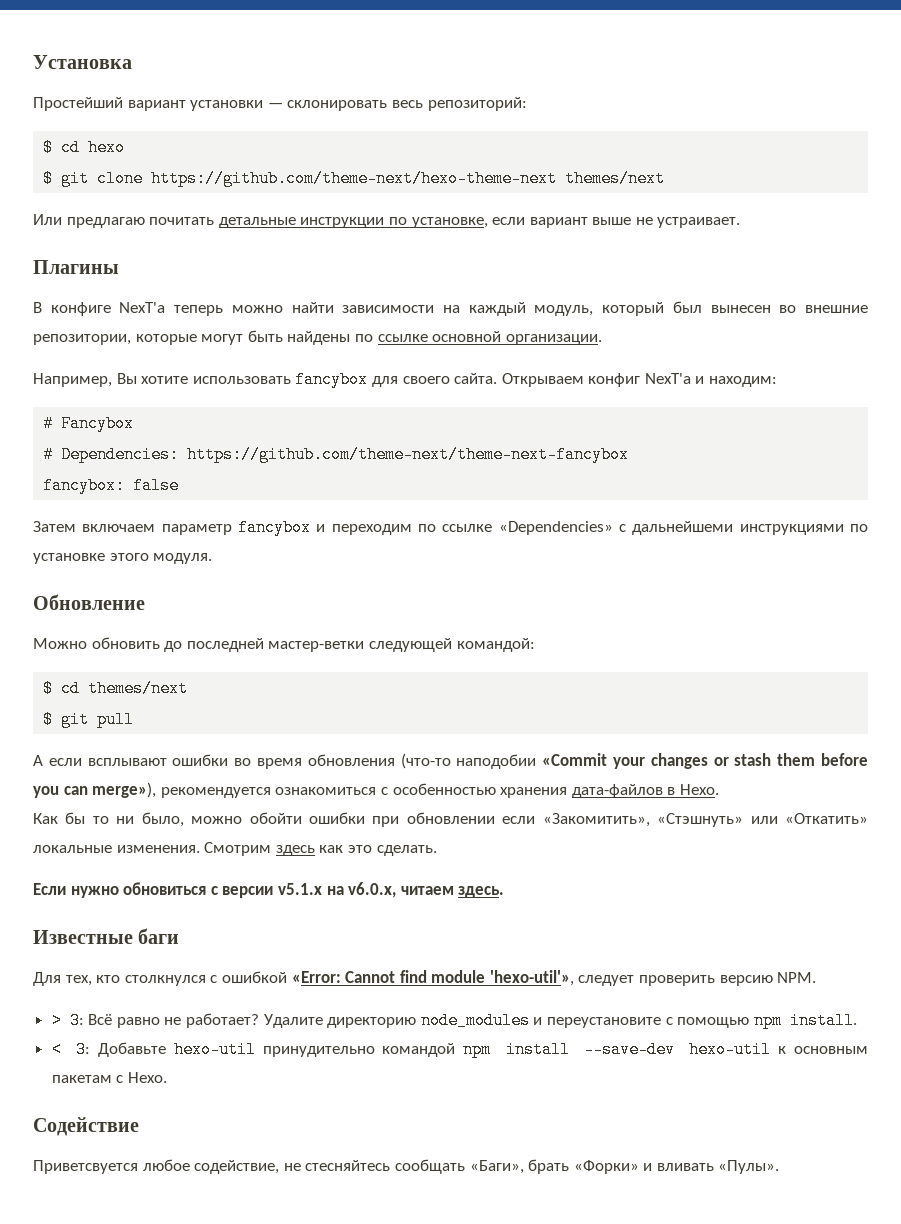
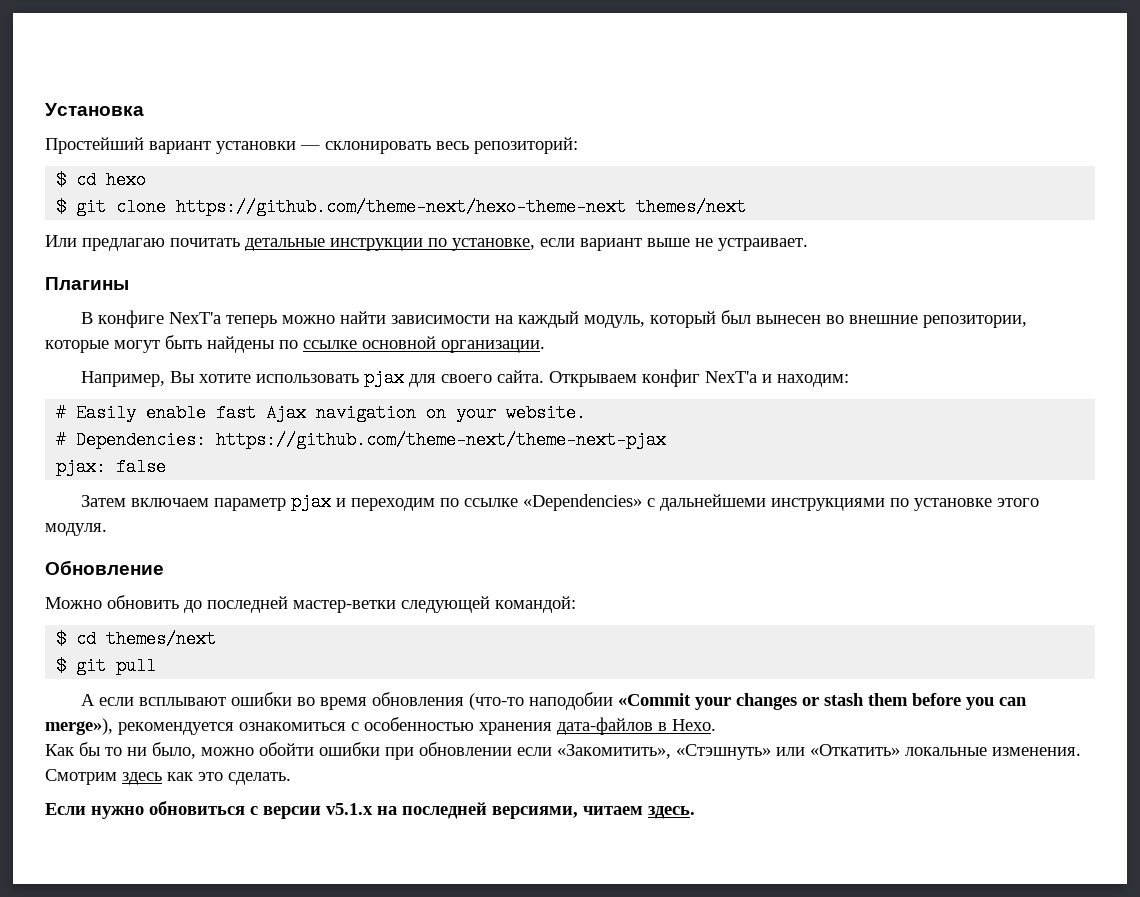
[295,371,369,388] fancybox -> [364,369,405,387] pjax
[61,415,135,432] Fancybox -> [76,404,587,422] Easily enable fast Ajax navigation on your website.
[187,446,630,463] [43,477,126,494] https://github.com/theme-next/theme-next-fancybox // fancybox: -> [216,431,667,449] [56,458,107,476] https://github.com/theme-next/theme-next-pjax // pjax:
[238,519,311,536] fancybox -> [291,493,332,511] pjax
[348,882,397,898] v6.0.x, -> [402,802,578,819] последней версиями,
[33,928,180,944] [33,970,817,986] [51,1012,857,1029] [51,1041,868,1058] [51,1072,167,1083] [33,1117,139,1136] [33,1159,780,1174] // Известные баги // Для тех, кто столкнулся с ошибкой «Error: Cannot find module 'hexo-util'», следует проверить версию NPM. // > 3: Всё равно не работает? Удалите директорию node_modules и переустановите с помощью npm install. // < 3: Добавьте hexo-util принудительно командой npm install --save-dev hexo-util к основным пакетам с Hexo. // Содействие // Приветсвуется любое содействие, не стесняйтесь сообщать «Баги», брать «Форки» и вливать «Пулы». -> (695, 812) none

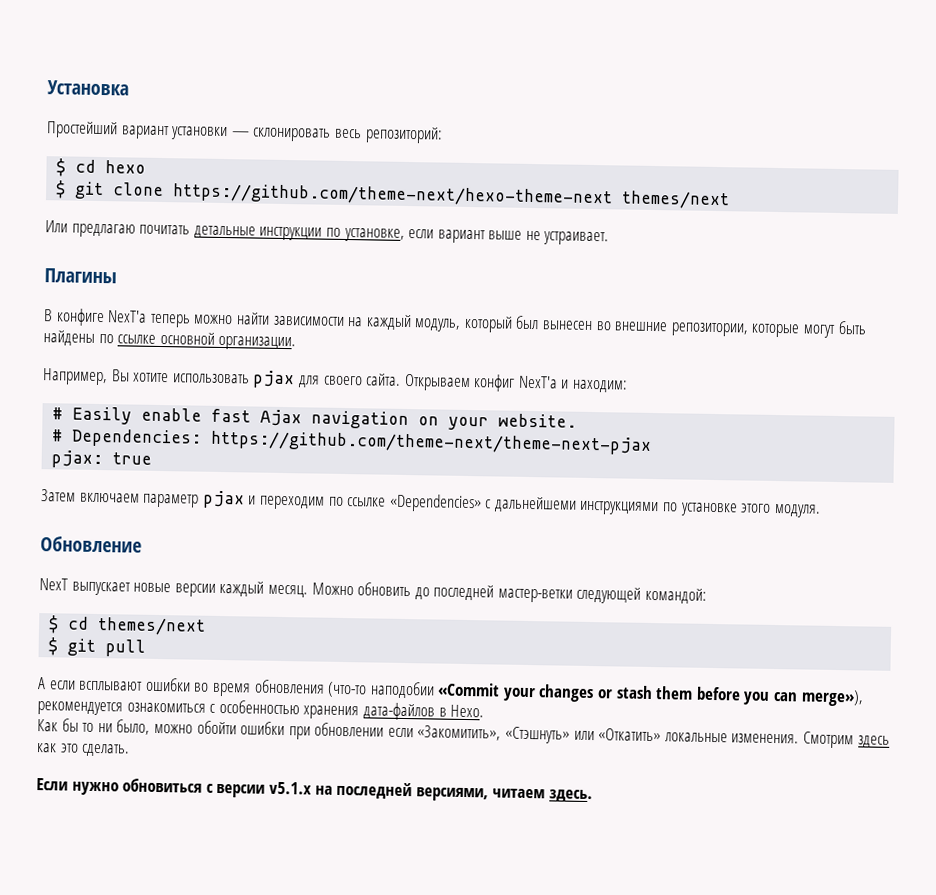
[116,458,167,476] false -> [112,452,153,465] true
(164, 567) none -> [39,578,308,598] NexT выпускает новые версии каждый месяц.

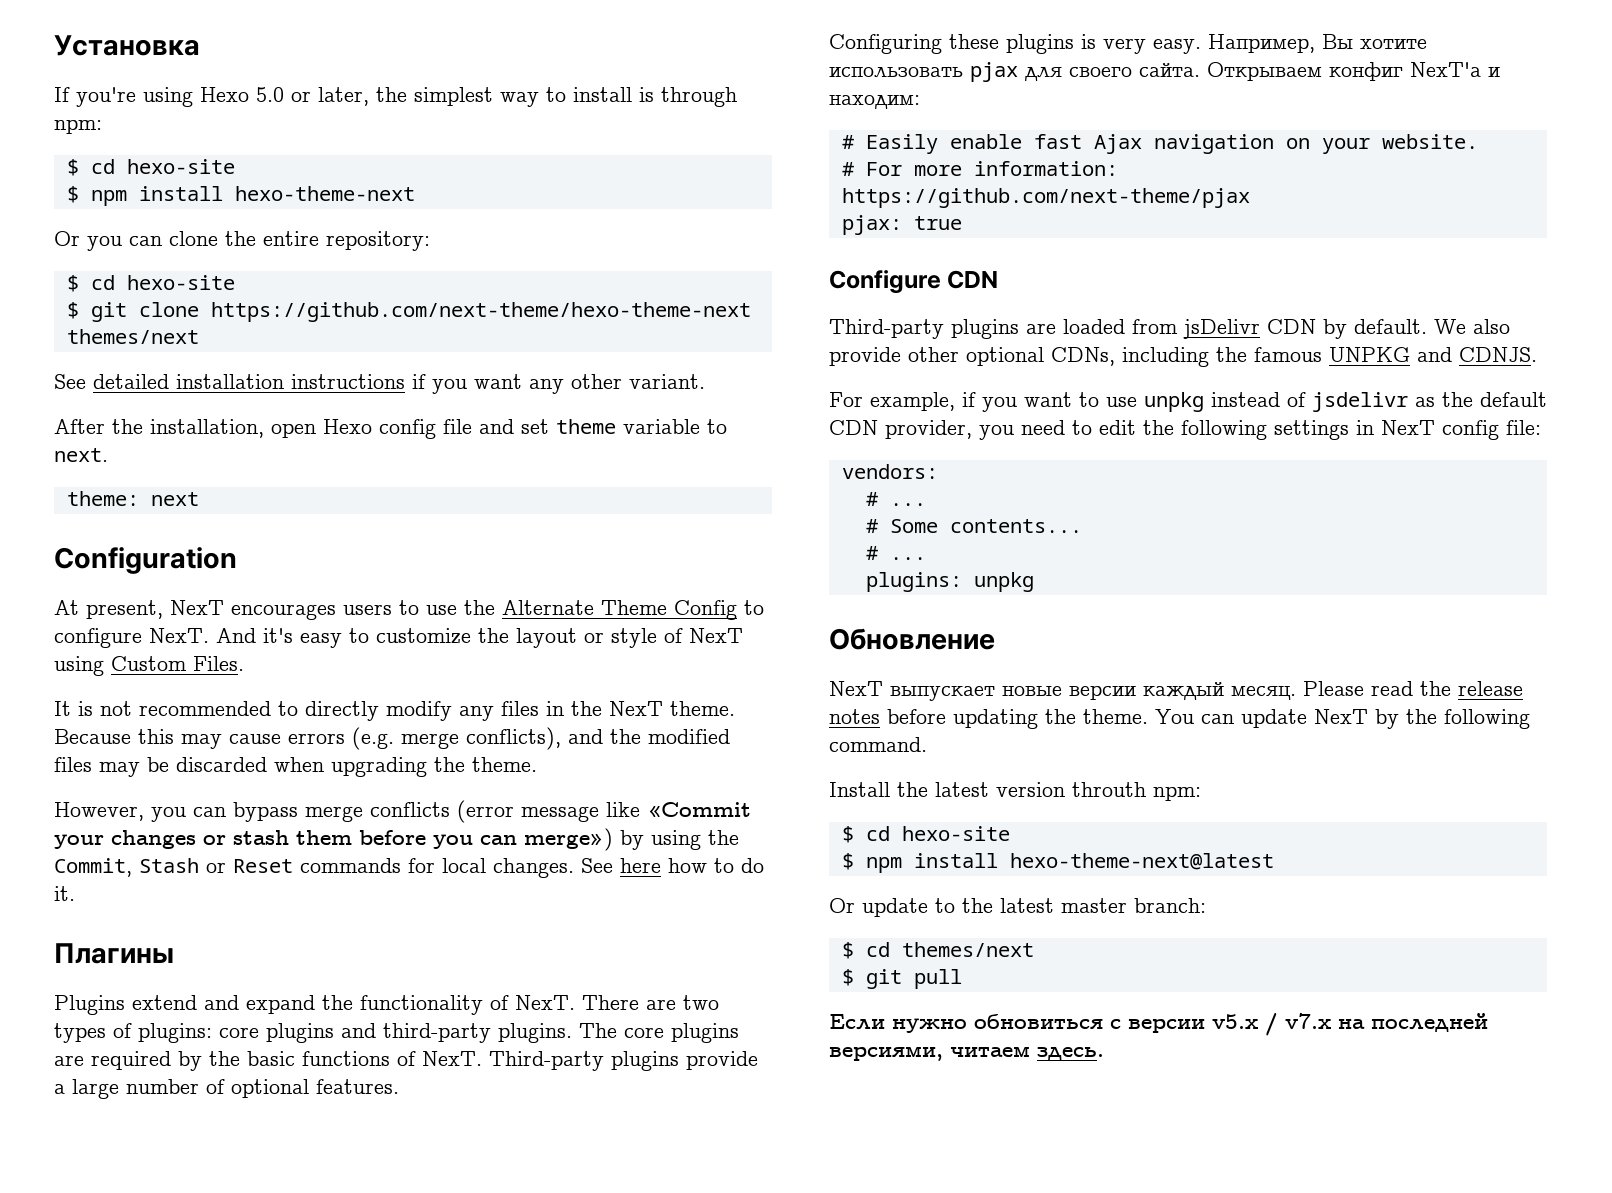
[46,121,443,144] [56,158,147,177] Простейший вариант установки — склонировать весь репозиторий: // $ cd hexo -> [54,87,737,107] [54,119,102,134] [66,159,235,176] [66,186,415,206] [54,231,430,251] [66,275,235,292] If you're using Hexo 5.0 or later, the simplest way to install is through npm: // $ cd hexo-site // $ npm install hexo-theme-next // Or you can clone the entire repository: // $ cd hexo-site
[172,183,731,210] [45,220,610,246] [44,268,117,284] [43,308,867,338] [43,330,297,351] https://github.com/theme-next/hexo-theme-next themes/next // Или предлагаю почитать детальные инструкции по установке, если вариант выше не устраивает. // Плагины // В конфиге NexT'а теперь можно найти зависимости на каждый модуль, который был вынесен во внешние репозитории, которые могут быть найдены по ссылке основной организации. // -> [210,302,751,322] [66,329,199,344] [54,374,705,394] [54,419,727,439] [54,448,108,462] [66,491,199,506] [54,547,237,574] [54,600,764,620] [54,628,743,648] [54,656,244,676] [54,701,735,721] [54,727,730,750] [54,757,537,777] [54,800,751,823] [54,828,739,851] [54,858,764,878] [54,886,75,901] [54,943,174,964] [54,995,719,1015] [54,1023,739,1043] [54,1051,758,1071] [54,1079,399,1099] [829,34,1201,54] https://github.com/next-theme/hexo-theme-next themes/next // See detailed installation instructions if you want any other variant. // After the installation, open Hexo config file and set theme variable to next. // theme: next // Configuration // At present, NexT encourages users to use the Alternate Theme Config to configure NexT. And it's easy to customize the layout or style of NexT using Custom Files. // It is not recommended to directly modify any files in the NexT theme. Because this may cause errors (e.g. merge conflicts), and the modified files may be discarded when upgrading the theme. // However, you can bypass merge conflicts (error message like «Commit your changes or stash them before you can merge») by using the Commit, Stash or Reset commands for local changes. See here how to do it. // Плагины // Plugins extend and expand the functionality of NexT. There are two types of plugins: core plugins and third-party plugins. The core plugins are required by the basic functions of NexT. Third-party plugins provide a large number of optional features. // Configuring these plugins is very easy.
[71,428,653,455] [51,450,153,469] [41,489,821,518] Dependencies: https://github.com/theme-next/theme-next-pjax // pjax: true // Затем включаем параметр pjax и переходим по ссылке «Dependencies» с дальнейшеми инструкциями по установке этого модуля. -> [865,161,1118,176] [841,188,1250,208] [841,215,962,235] [829,270,999,294] [829,319,1510,339] [829,347,1537,367] [829,392,1547,412] [829,420,1541,440] [841,464,938,479] [865,492,926,506] [865,519,1082,533] [865,546,926,560] [865,572,1034,592] For more information: https://github.com/next-theme/pjax // pjax: true // Configure CDN // Third-party plugins are loaded from jsDelivr CDN by default. We also provide other optional CDNs, including the famous UNPKG and CDNJS. // For example, if you want to use unpkg instead of jsdelivr as the default CDN provider, you need to edit the following settings in NexT config file: // vendors: // # ... // # Some contents... // # ... // plugins: unpkg
[311,582,708,604] Можно обновить до последней мастер-ветки следующей командой: -> [1303,681,1523,696] [829,709,1530,729] [829,737,927,752] [829,782,1201,801] [841,826,1010,843] [841,853,1274,873] [829,898,1206,917] Please read the release notes before updating the theme. You can update NexT by the following command. // Install the latest version throuth npm: // $ cd hexo-site // $ npm install hexo-theme-next@latest // Or update to the latest master branch:
[38,677,864,707] [37,699,485,721] [37,718,890,749] [37,743,131,757] // А если всплывают ошибки во время обновления (что-то наподобии «Commit your changes or stash them before you can merge»), рекомендуется ознакомиться с особенностью хранения дата-файлов в Hexo. // Как бы то ни было, можно обойти ошибки при обновлении если «Закомитить», «Стэшнуть» или «Откатить» локальные изменения. Смотрим здесь как это сделать. -> (962, 979) none
[268,781,312,795] v5.1.x -> [1212,1013,1331,1036] v5.x / v7.x

